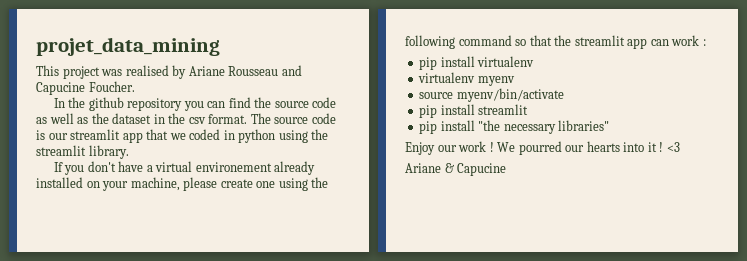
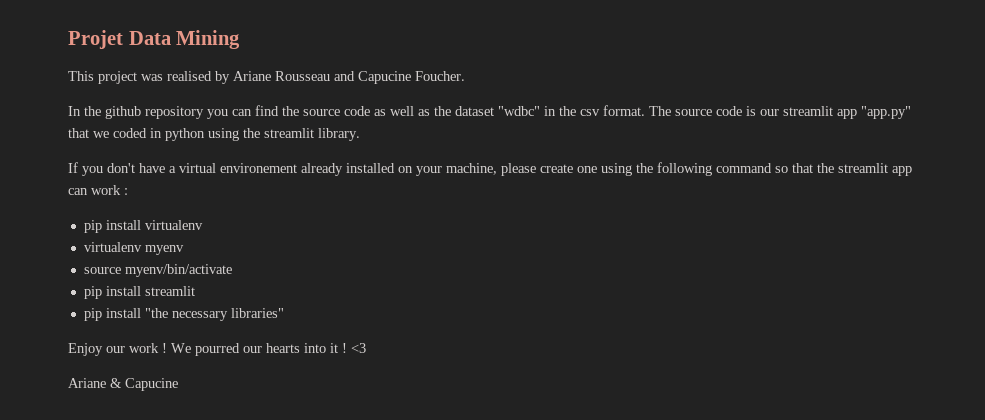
[36,37,220,56] projet_data_mining -> [68,30,241,49] Projet Data Mining
(152, 118) none -> [498,106,540,116] "wdbc"
(143, 137) none -> [861,106,911,119] "app.py"

